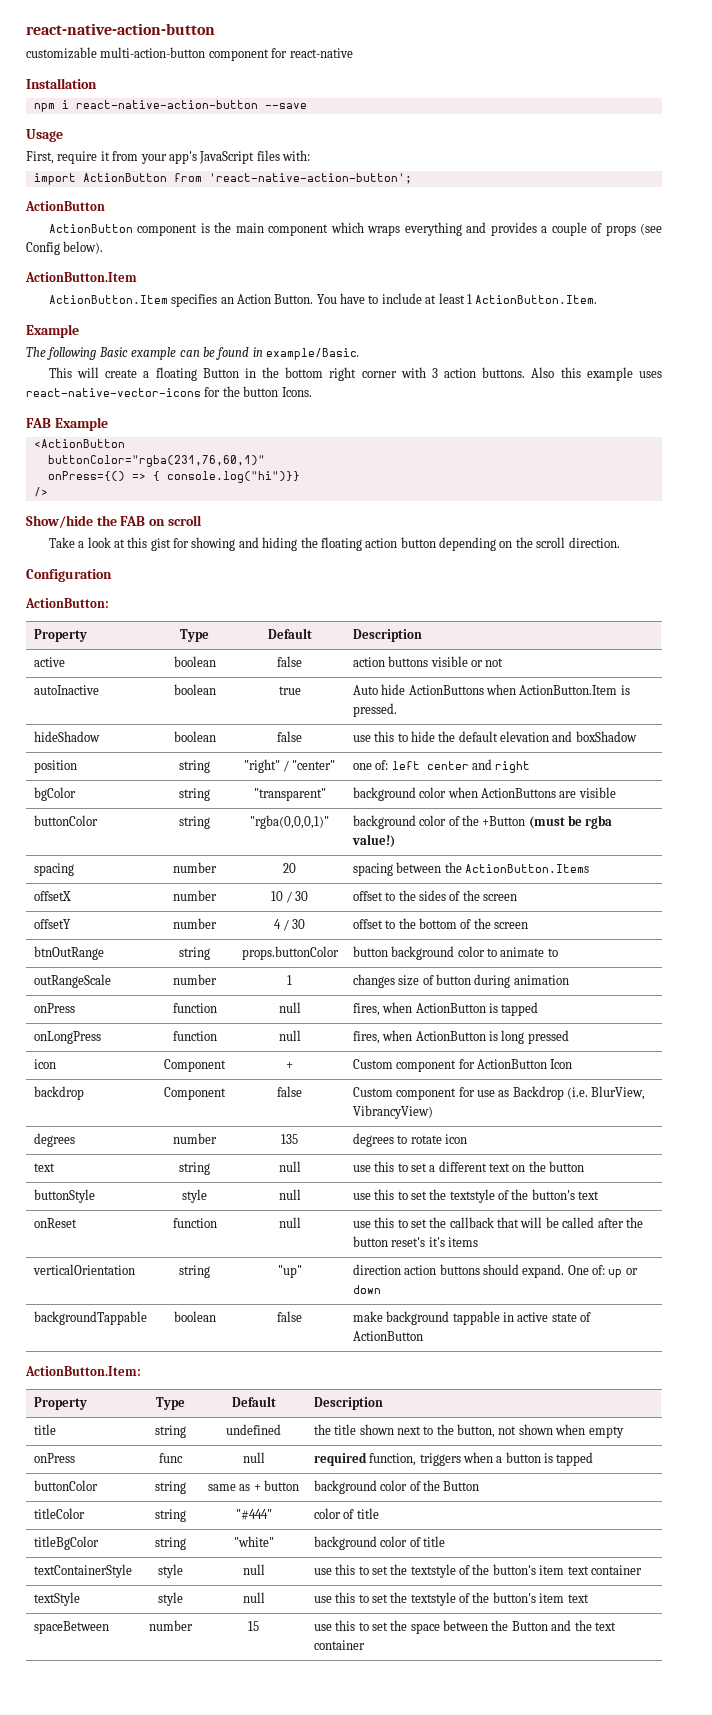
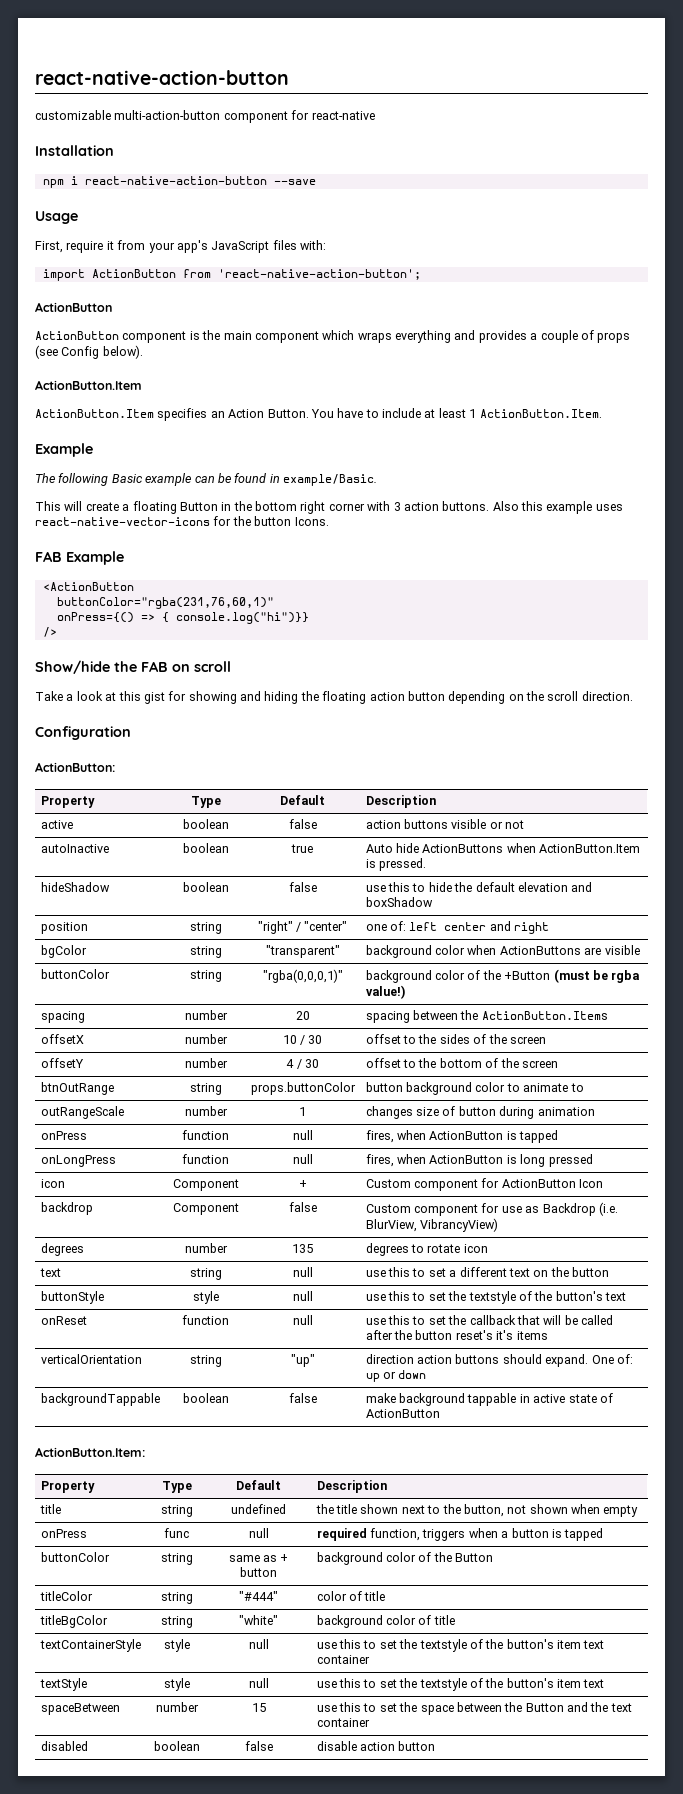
(365, 1645) none -> [40,1741,88,1751] [153,1741,200,1751] [244,1741,273,1751] [316,1741,436,1751] // disabled | boolean | false | disable action button

